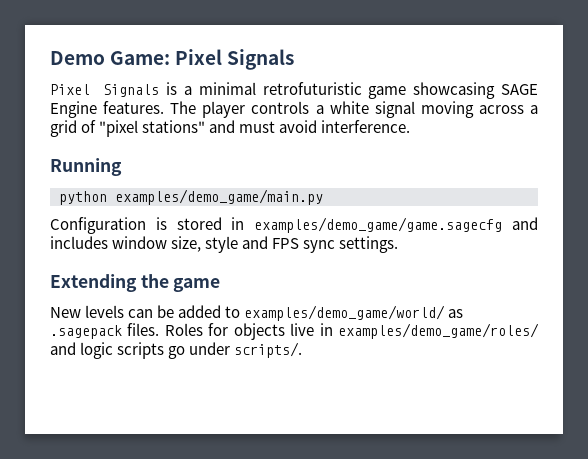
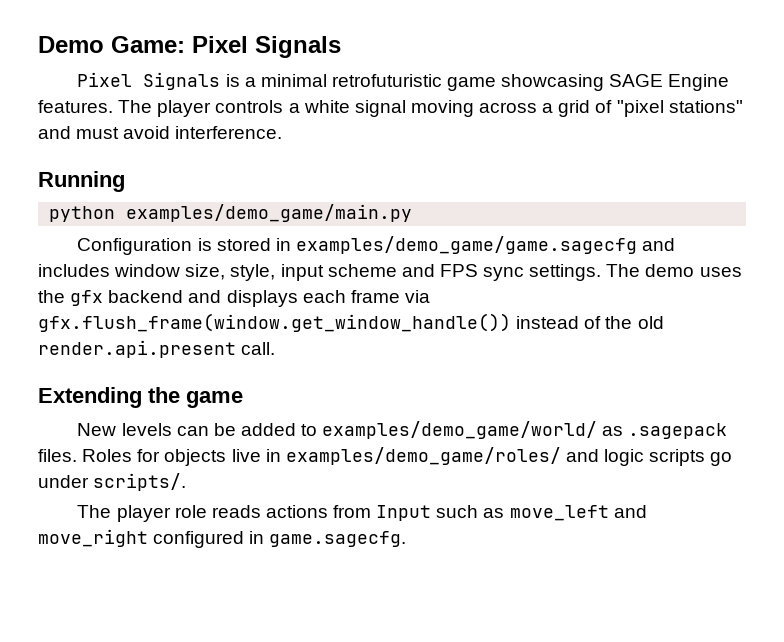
[205,236,239,253] style -> [230,264,397,281] style, input scheme
(399, 244) none -> [606,264,742,277] [38,290,430,307] [38,313,664,332] [38,340,276,358] The demo uses the gfx backend and displays each frame via gfx.flush_frame(window.get_window_handle()) instead of the old render.api.present call.
(303, 350) none -> [77,505,647,522] [38,529,407,548] // The player role reads actions from Input such as move_left and move_right configured in game.sagecfg.

